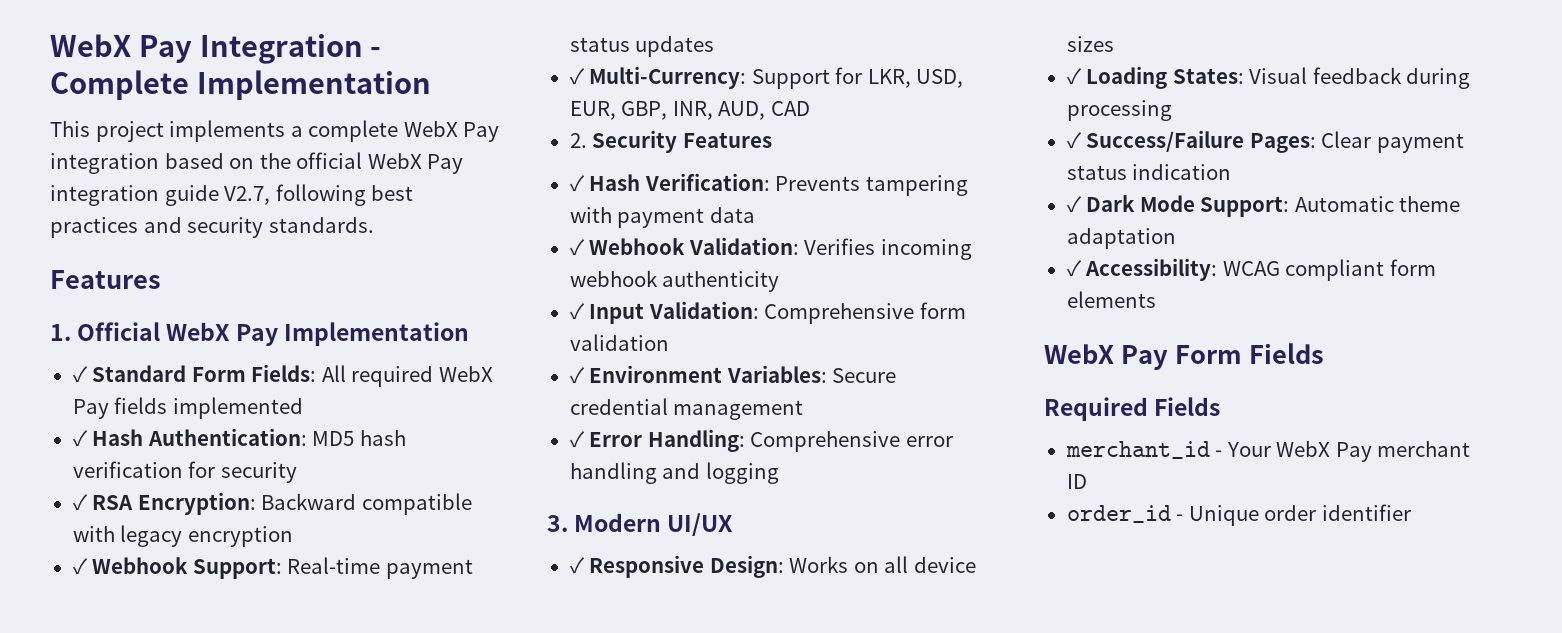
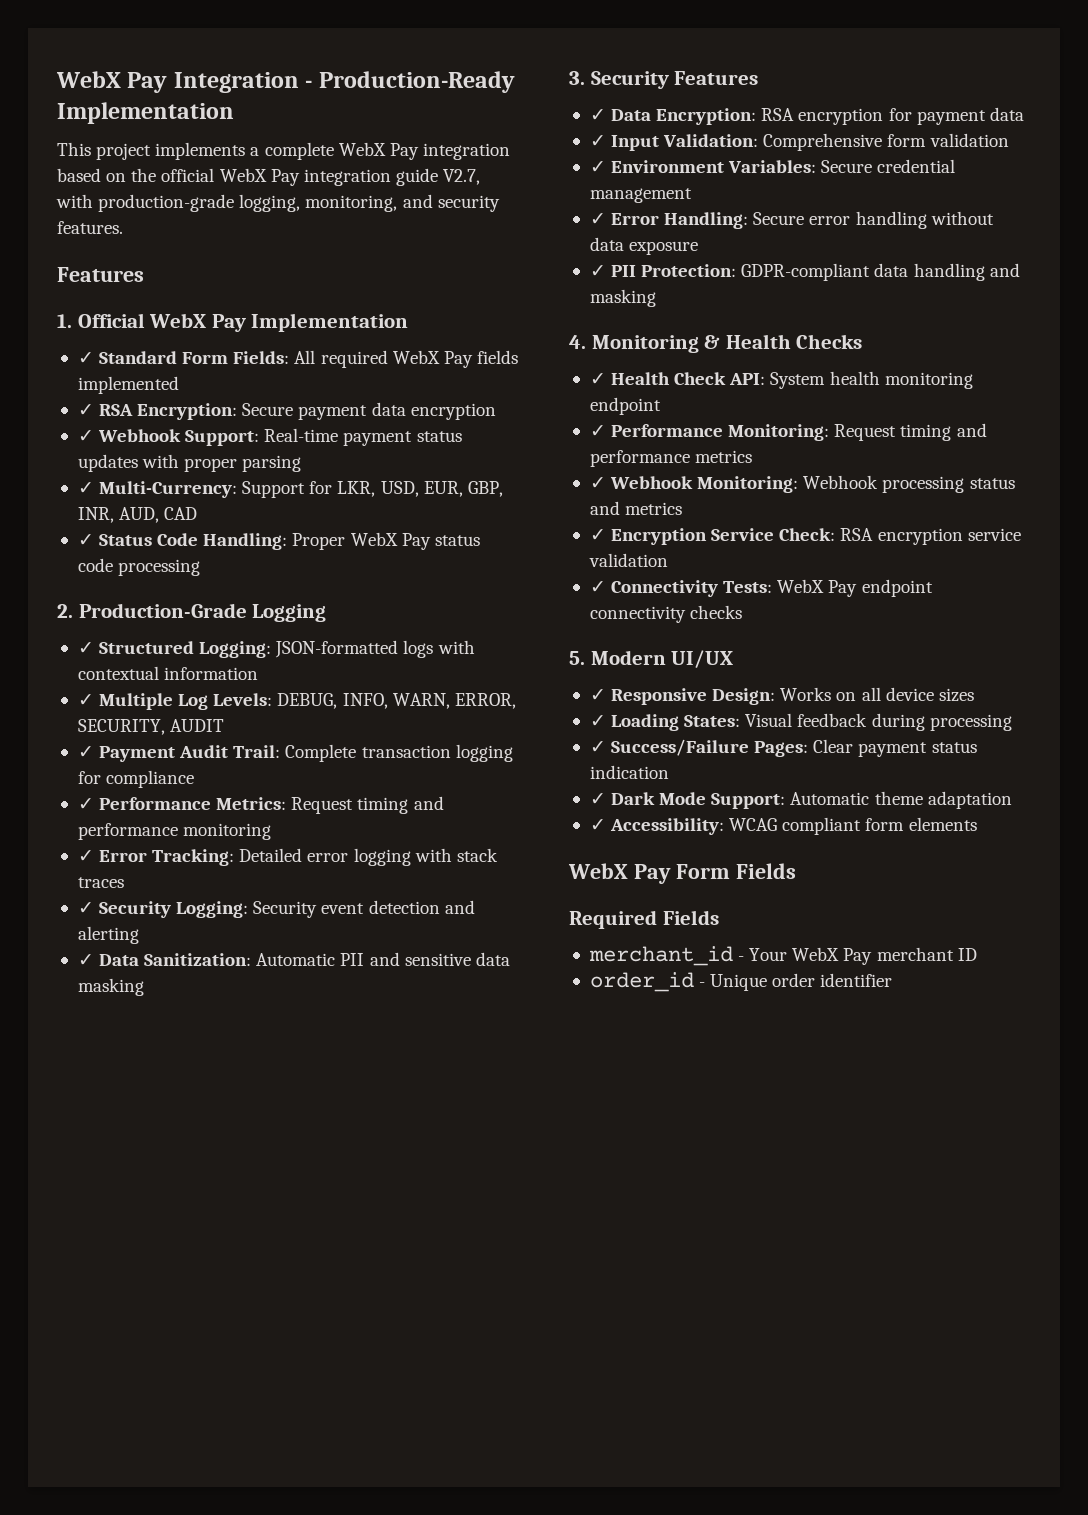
[50,70,189,100] Complete -> [318,71,515,93] Production-Ready
[275,184,414,206] [50,217,138,238] following best practices -> [56,194,398,212] with production-grade logging, monitoring,
[268,217,374,233] standards. -> [57,221,123,234] features.
[72,428,406,447] [72,461,297,483] // ✓ Hash Authentication: MD5 hash verification for security -> (179, 385) none
[261,493,472,515] [72,525,183,547] Backward compatible with legacy -> [242,402,406,420] Secure payment data
(715, 46) none -> [142,454,302,472] with proper parsing
[569,130,772,153] [569,173,968,196] [569,207,755,228] [569,237,972,260] [569,270,780,292] 2. Security Features // ✓ Hash Verification: Prevents tampering with payment data // ✓ Webhook Validation: Verifies incoming webhook authenticity -> [77,532,480,550] [77,558,201,576] [57,603,327,622] [77,640,475,658] [77,666,259,680] [77,693,516,710] [77,719,225,735] [77,744,513,762] [77,770,195,788] [77,796,444,814] [77,823,272,840] [77,848,498,866] [77,877,124,888] [77,900,475,918] [77,926,139,944] [77,952,510,966] [77,978,144,996] [569,71,759,89] [589,107,1024,125] ✓ Status Code Handling: Proper WebX Pay status code processing // 2. Production-Grade Logging // ✓ Structured Logging: JSON-formatted logs with contextual information // ✓ Multiple Log Levels: DEBUG, INFO, WARN, ERROR, SECURITY, AUDIT // ✓ Payment Audit Trail: Complete transaction logging for compliance // ✓ Performance Metrics: Request timing and performance monitoring // ✓ Error Tracking: Detailed error logging with stack traces // ✓ Security Logging: Security event detection and alerting // ✓ Data Sanitization: Automatic PII and sensitive data masking // 3. Security Features // ✓ Data Encryption: RSA encryption for payment data
[750,431,901,452] Comprehensive -> [753,212,805,225] Secure
[662,462,779,484] [547,515,568,532] and logging // 3. -> [930,211,994,225] [589,237,699,255] [589,263,1020,281] [589,289,656,307] [569,334,863,353] [589,371,973,389] [589,397,661,415] [589,423,987,441] [589,450,753,467] [589,475,1015,493] [589,501,683,515] [589,528,1021,545] [588,553,668,567] [589,579,933,597] [589,605,743,623] [569,651,585,665] without data exposure // ✓ PII Protection: GDPR-compliant data handling and masking // 4. Monitoring & Health Checks // ✓ Health Check API: System health monitoring endpoint // ✓ Performance Monitoring: Request timing and performance metrics // ✓ Webhook Monitoring: Webhook processing status and metrics // ✓ Encryption Service Check: RSA encryption service validation // ✓ Connectivity Tests: WebX Pay endpoint connectivity checks // 5.

